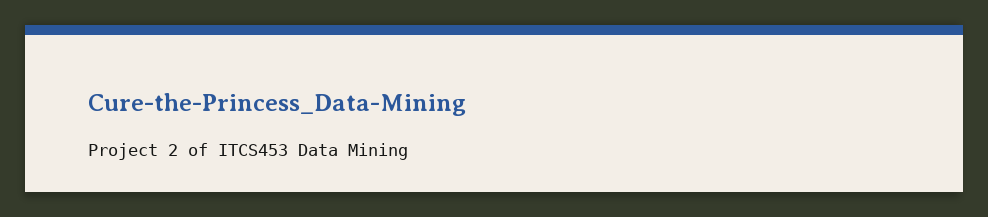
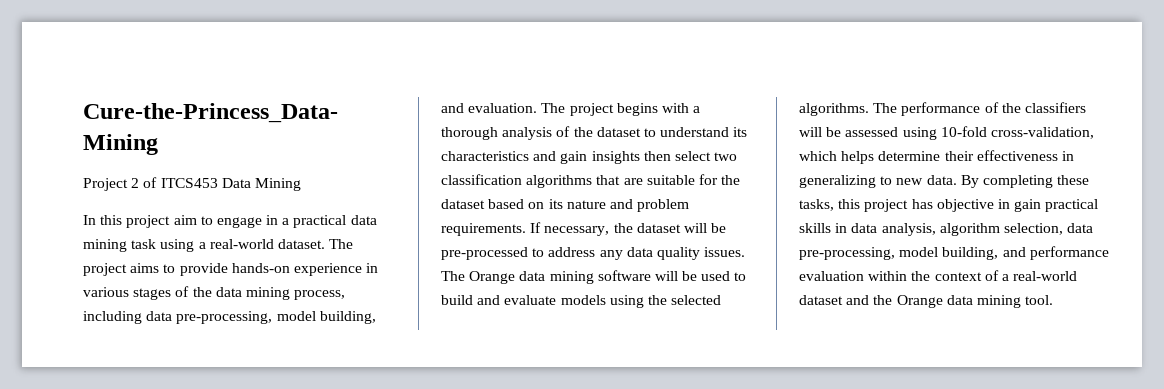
(408, 151) none -> [83,215,377,228] [83,239,354,252] [83,263,379,276] [83,286,346,300] [83,311,376,324] [441,103,701,116] [441,126,748,140] [441,151,738,164] [441,174,741,188] [441,199,690,212] [441,222,727,236] [441,247,746,260] [441,270,747,284] [441,295,722,308] [799,102,1086,116] [799,126,1094,140] [799,150,1074,164] [799,175,1090,188] [799,199,1099,212] [799,223,1094,236] [799,246,1109,260] [799,270,1078,281] [799,295,1054,308] // In this project aim to engage in a practical data mining task using a real-world dataset. The project aims to provide hands-on experience in various stages of the data mining process, including data pre-processing, model building, and evaluation. The project begins with a thorough analysis of the dataset to understand its characteristics and gain insights then select two classification algorithms that are suitable for the dataset based on its nature and problem requirements. If necessary, the dataset will be pre-processed to address any data quality issues. The Orange data mining software will be used to build and evaluate models using the selected algorithms. The performance of the classifiers will be assessed using 10-fold cross-validation, which helps determine their effectiveness in generalizing to new data. By completing these tasks, this project has objective in gain practical skills in data analysis, algorithm selection, data pre-processing, model building, and performance evaluation within the context of a real-world dataset and the Orange data mining tool.

